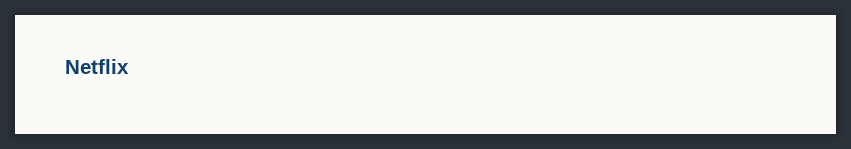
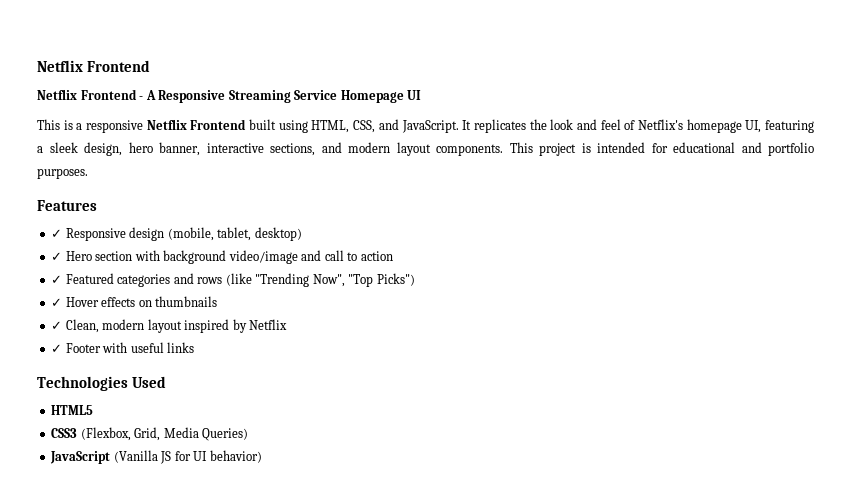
[65,59,129,74] Netflix -> [37,60,151,72] [37,89,422,103] [37,119,814,133] [37,142,814,156] [37,168,88,179] [37,200,97,211] [51,227,302,241] [51,250,393,264] [51,273,415,287] [51,296,218,307] [51,319,288,333] [51,342,195,353] [37,376,166,391] [51,405,94,415] [51,427,249,441] [50,450,262,464] Netflix Frontend // Netflix Frontend - A Responsive Streaming Service Homepage UI // This is a responsive Netflix Frontend built using HTML, CSS, and JavaScript. It replicates the look and feel of Netflix's homepage UI, featuring a sleek design, hero banner, interactive sections, and modern layout components. This project is intended for educational and portfolio purposes. // Features // ✓ Responsive design (mobile, tablet, desktop) // ✓ Hero section with background video/image and call to action // ✓ Featured categories and rows (like "Trending Now", "Top Picks") // ✓ Hover effects on thumbnails // ✓ Clean, modern layout inspired by Netflix // ✓ Footer with useful links // Technologies Used // HTML5 // CSS3 (Flexbox, Grid, Media Queries) // JavaScript (Vanilla JS for UI behavior)

